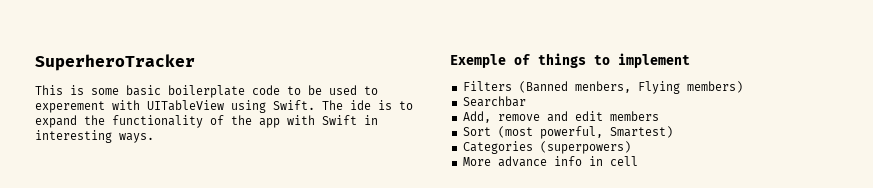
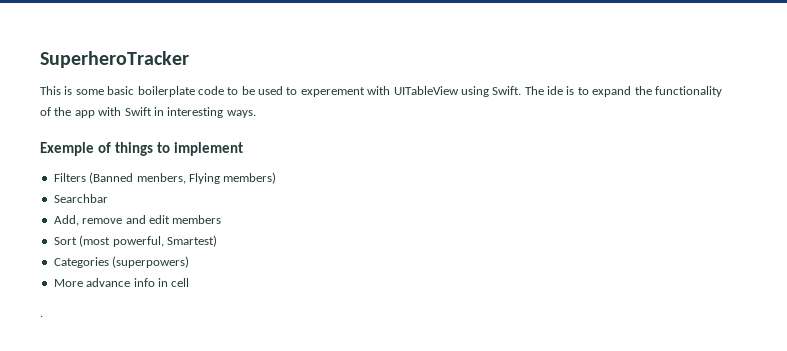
(638, 161) none -> [40,315,43,317] // .

